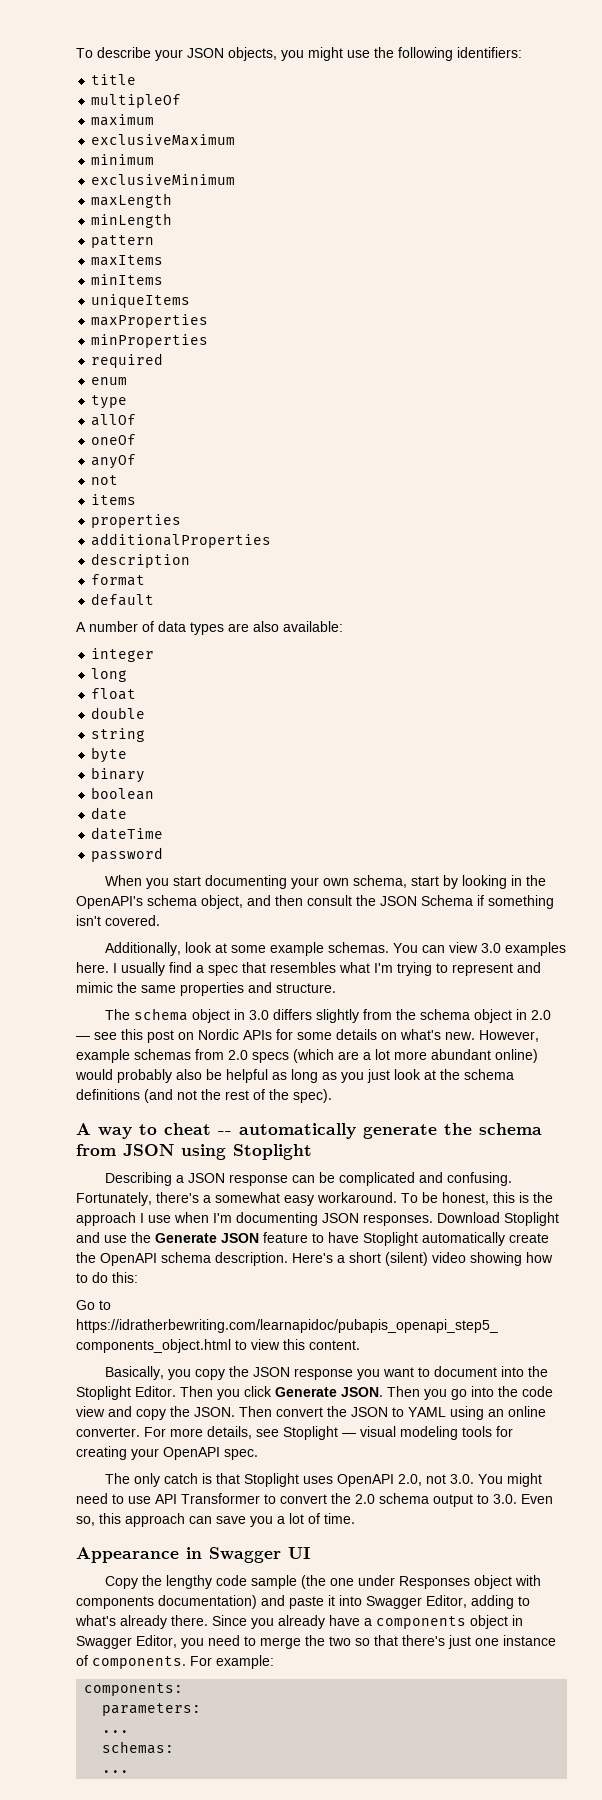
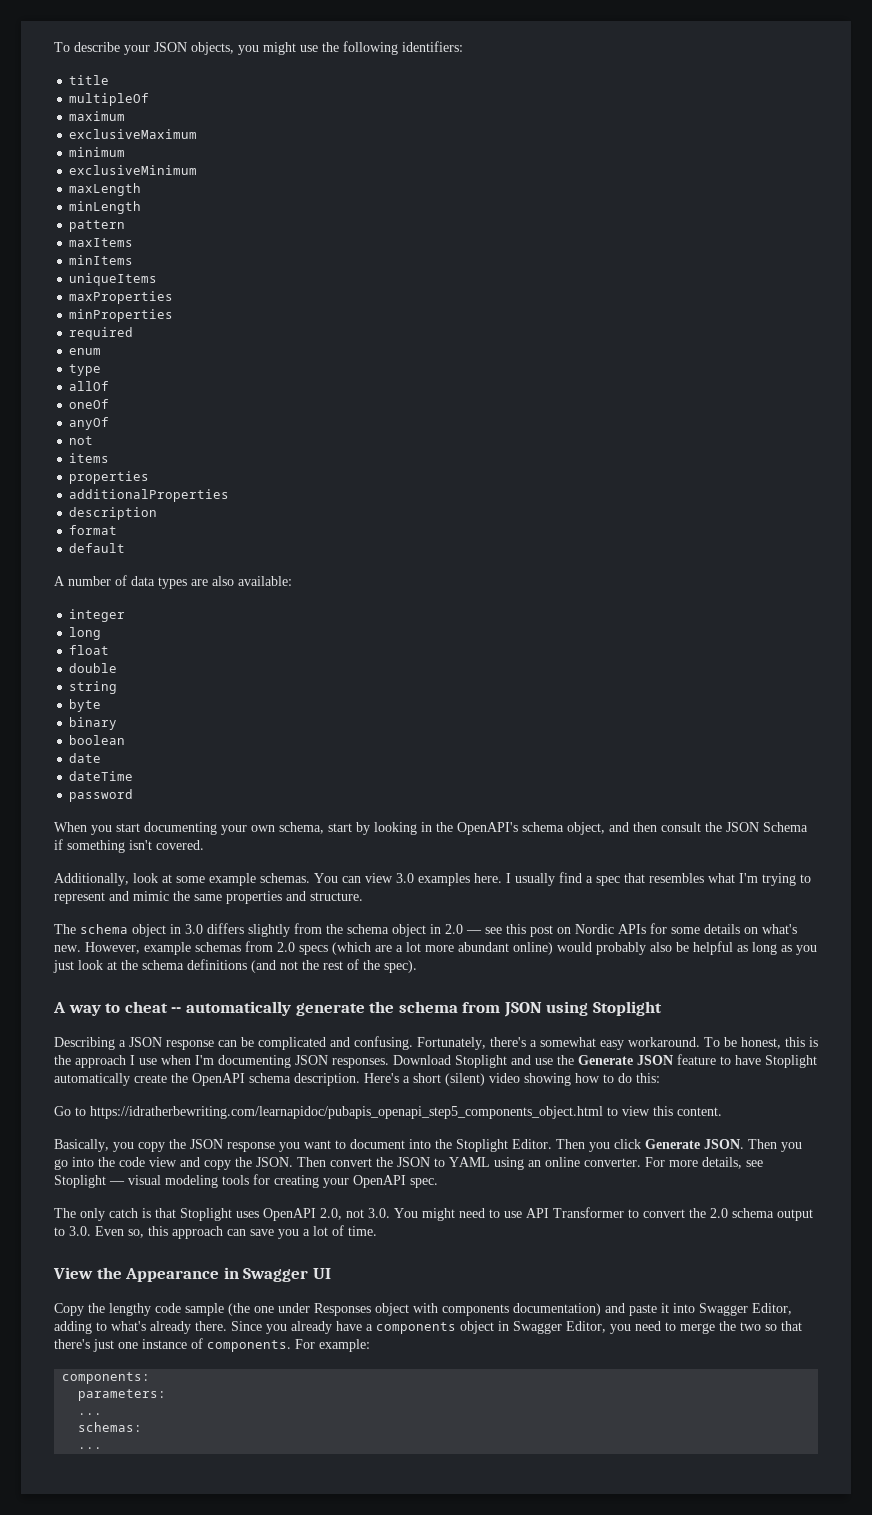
(355, 1518) none -> [53,1267,122,1279] View the

